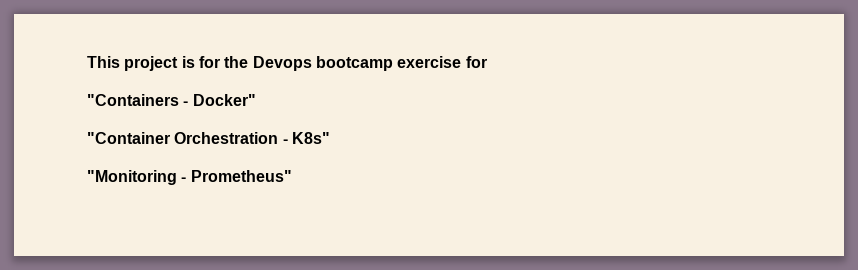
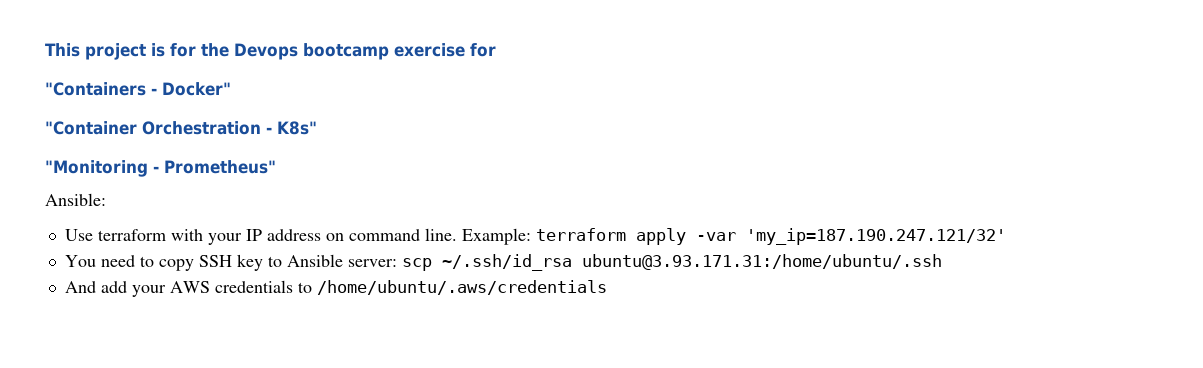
(292, 176) none -> [45,193,106,206] [64,228,1006,245] [64,254,942,271] [64,280,607,297] // Ansible: // Use terraform with your IP address on command line. Example: terraform apply -var 'my_ip=187.190.247.121/32' // You need to copy SSH key to Ansible server: scp ~/.ssh/id_rsa ubuntu@3.93.171.31:/home/ubuntu/.ssh // And add your AWS credentials to /home/ubuntu/.aws/credentials

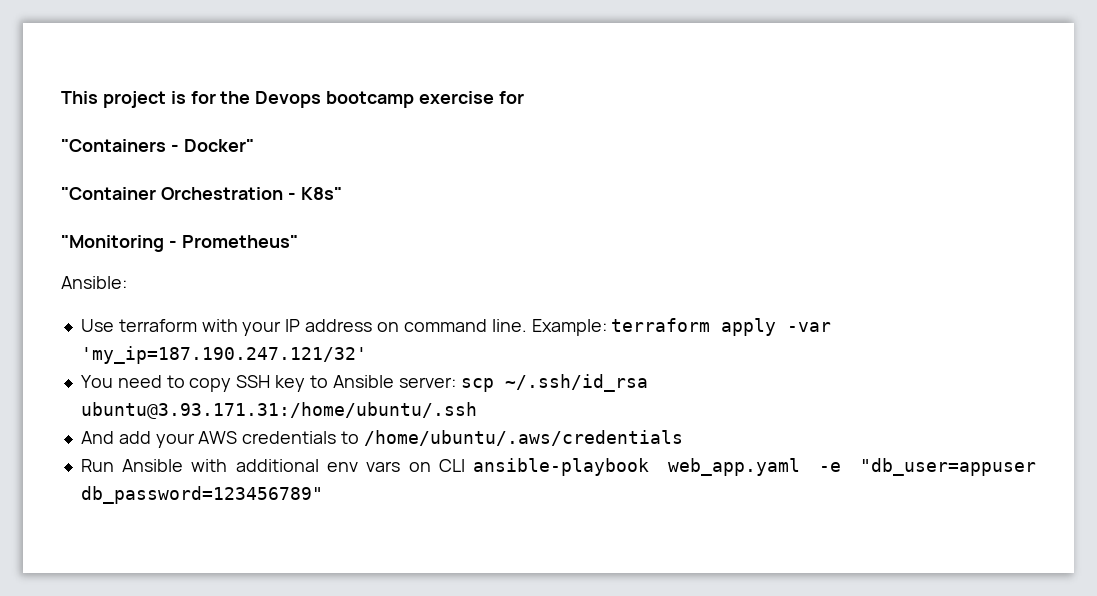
(607, 287) none -> [80,458,1037,476] [80,486,323,504] // Run Ansible with additional env vars on CLI ansible-playbook web_app.yaml -e "db_user=appuser db_password=123456789"

